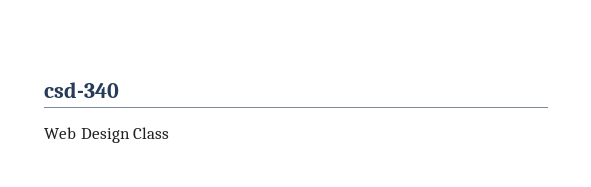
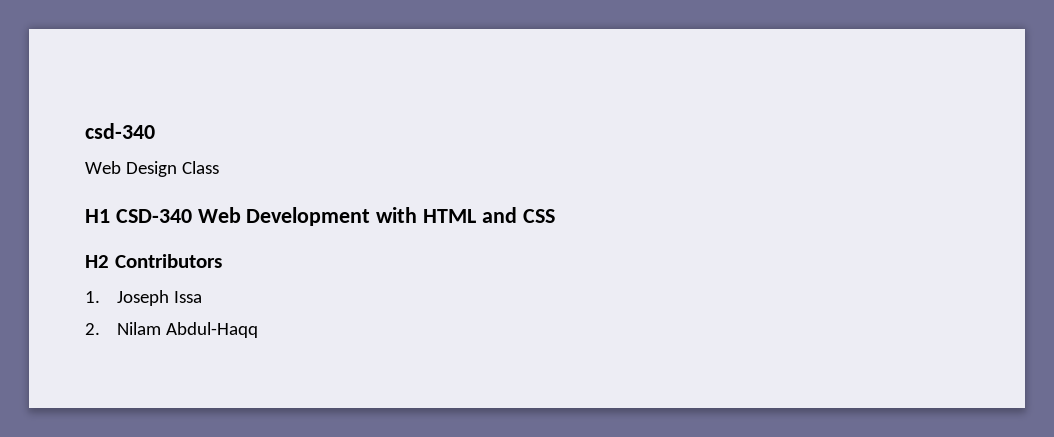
(170, 133) none -> [85,207,555,226] [85,254,222,268] [85,290,202,306] [85,322,258,338] // H1 CSD-340 Web Development with HTML and CSS // H2 Contributors // 1. Joseph Issa // 2. Nilam Abdul-Haqq

